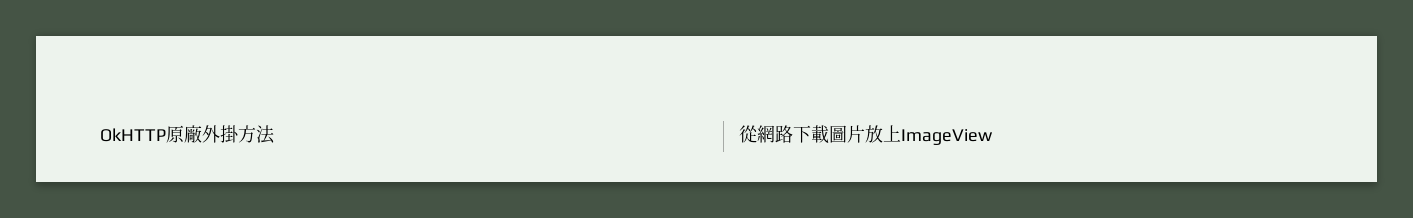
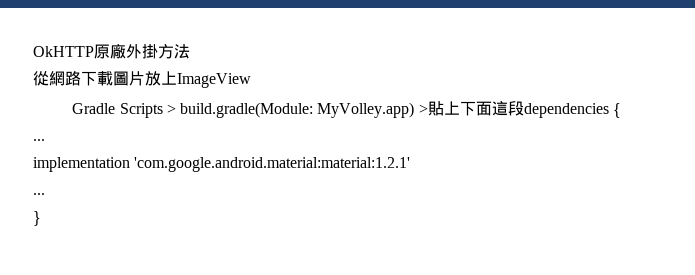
(993, 137) none -> [72,100,622,118] [33,139,45,141] [33,157,411,172] [33,193,45,195] [33,211,41,226] // Gradle Scripts > build.gradle(Module: MyVolley.app) >貼上下面這段dependencies { // ... // implementation 'com.google.android.material:material:1.2.1' // ... // }

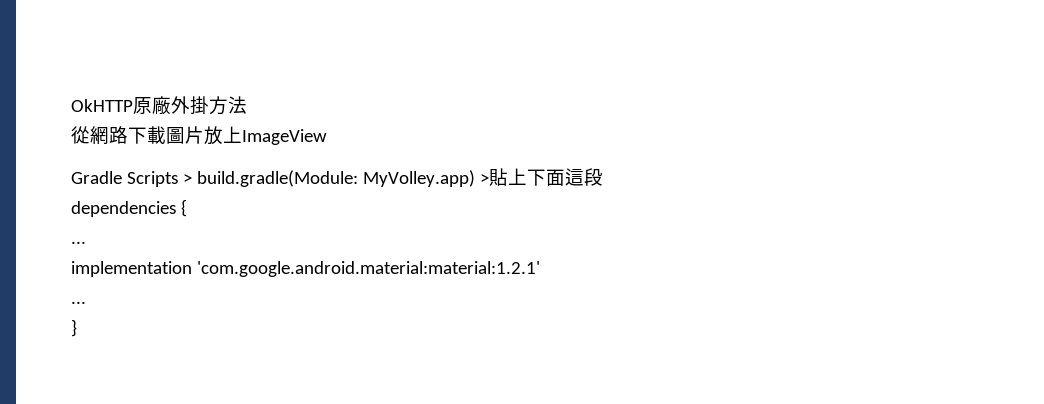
(524, 108) none -> (603, 177) //

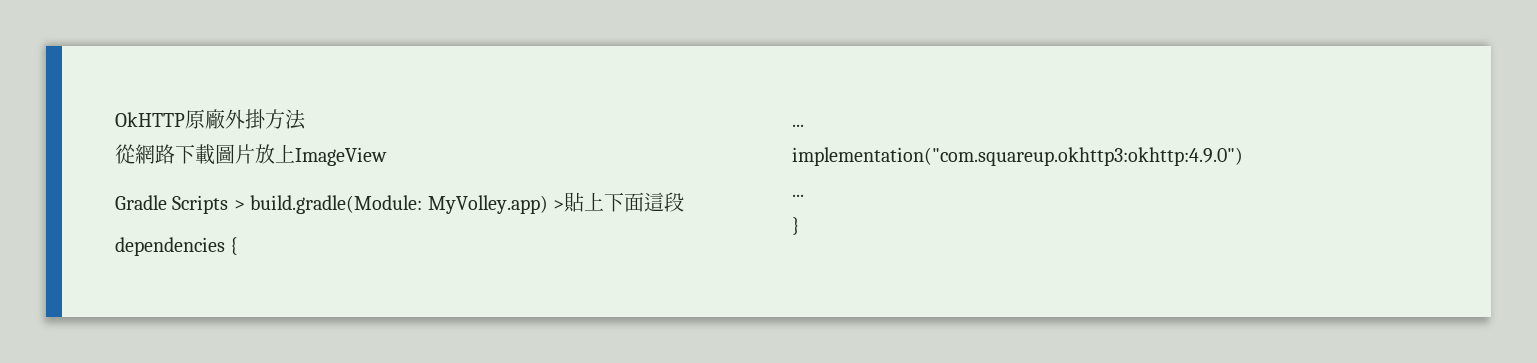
[71,261,540,277] implementation 'com.google.android.material:material:1.2.1' -> [792,147,1243,166] implementation("com.squareup.okhttp3:okhttp:4.9.0")

